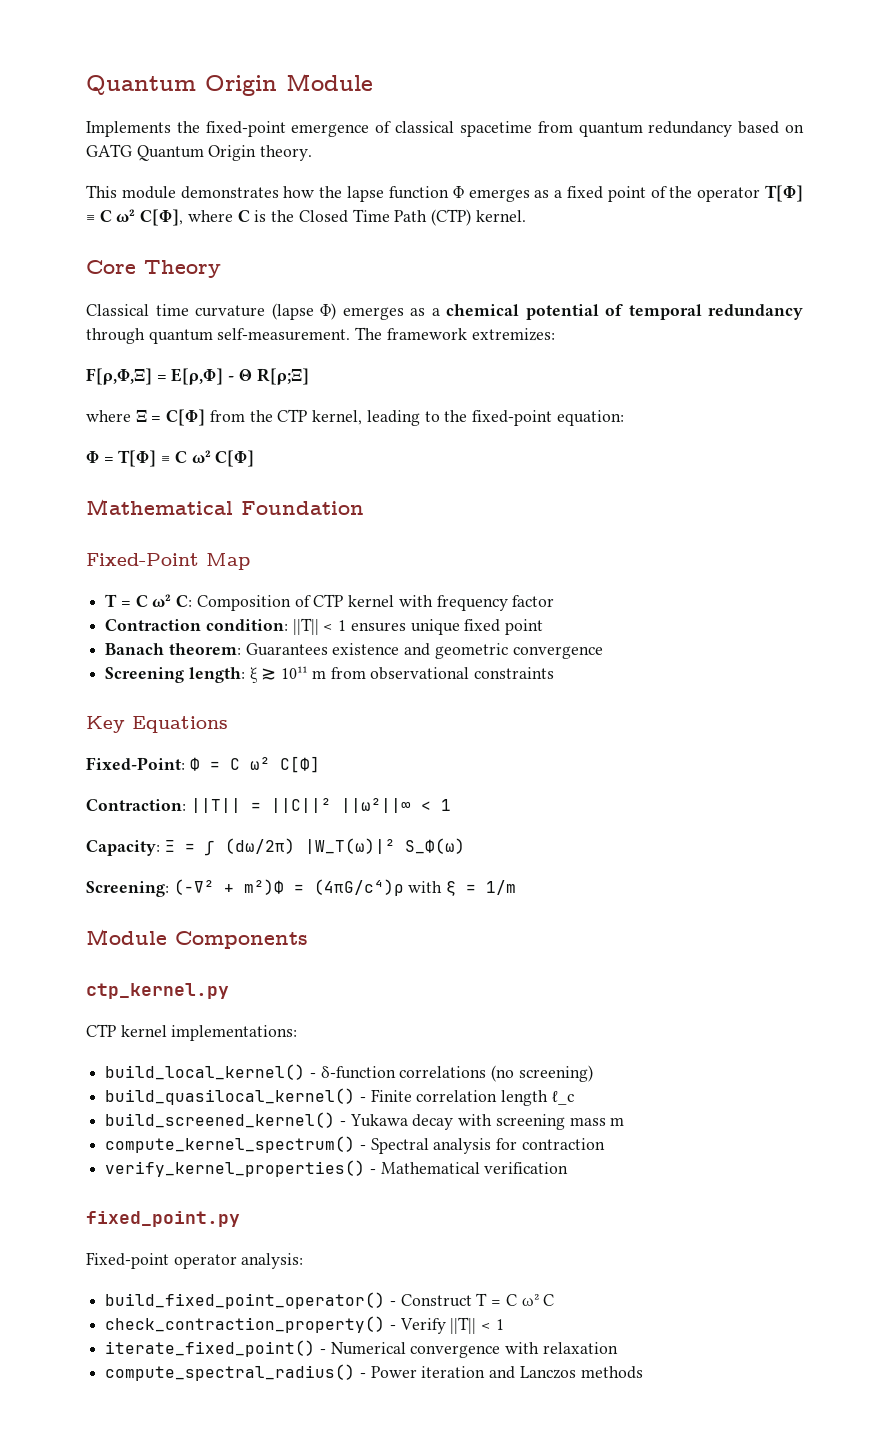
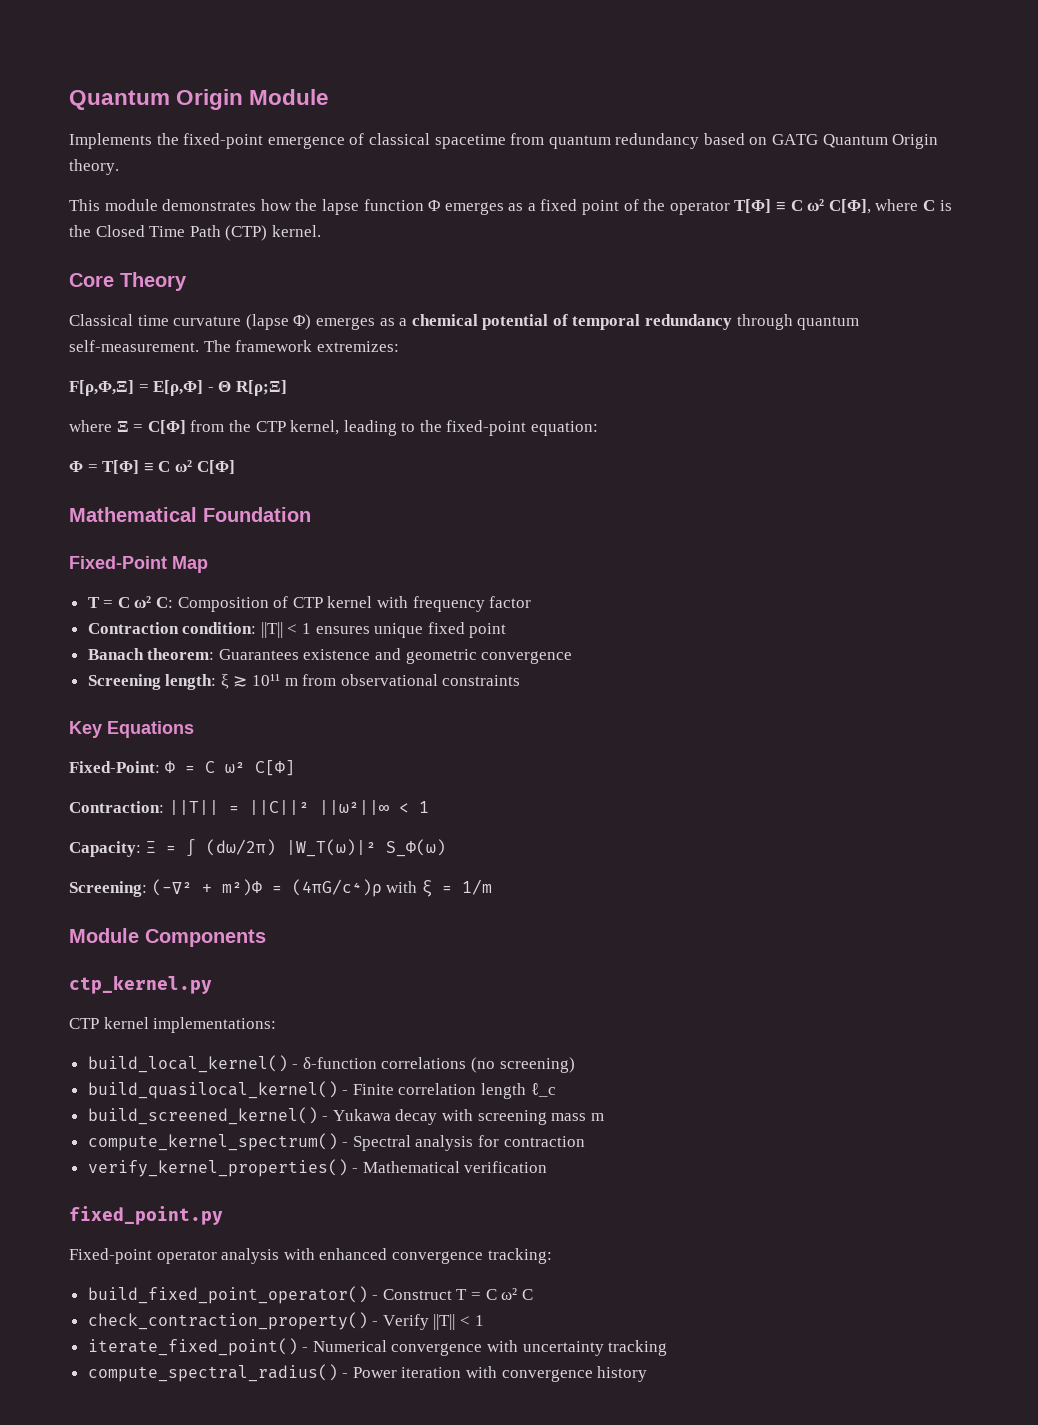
[241,1253,304,1269] analysis: -> [221,1248,552,1264] analysis with enhanced convergence tracking:
[542,1342,618,1354] relaxation -> [522,1340,668,1356] uncertainty tracking
[489,1366,643,1379] and Lanczos methods -> [466,1366,648,1382] with convergence history

